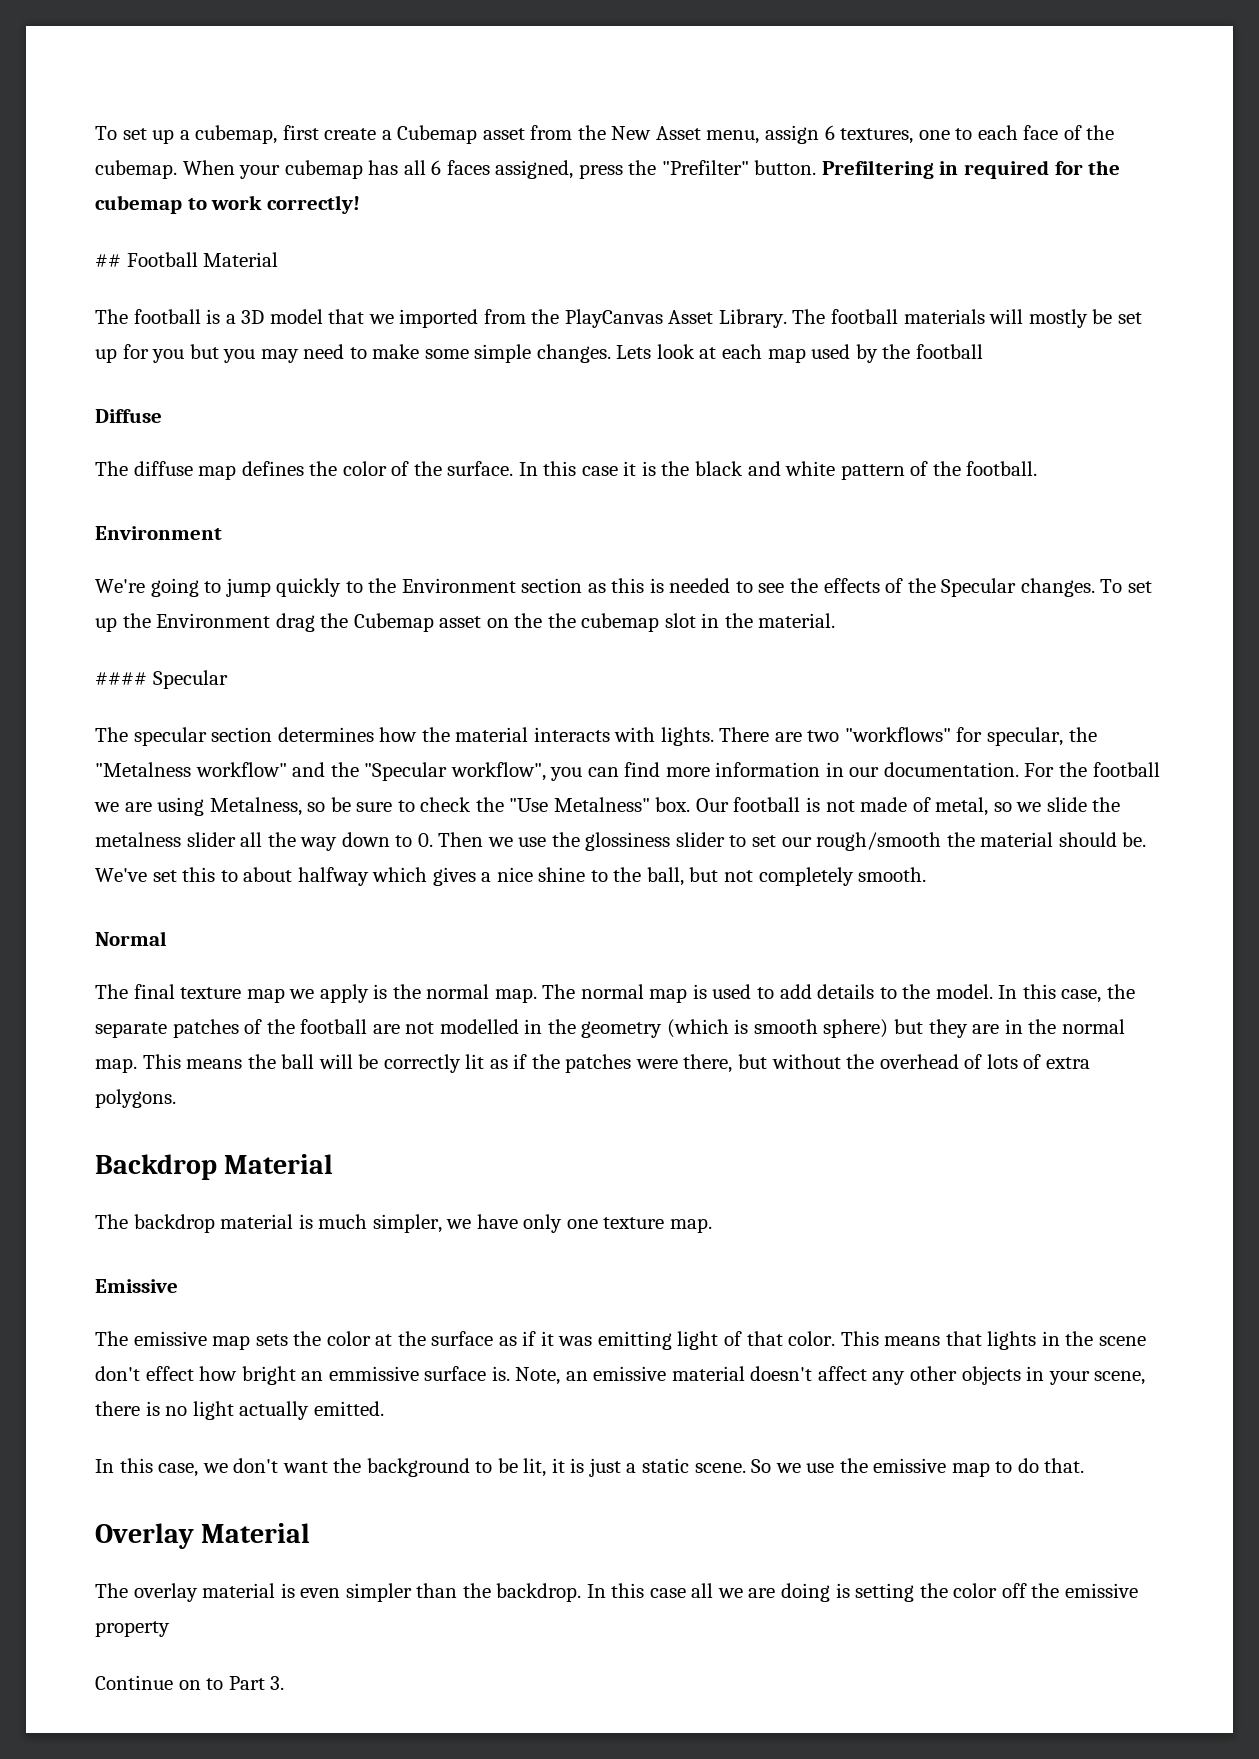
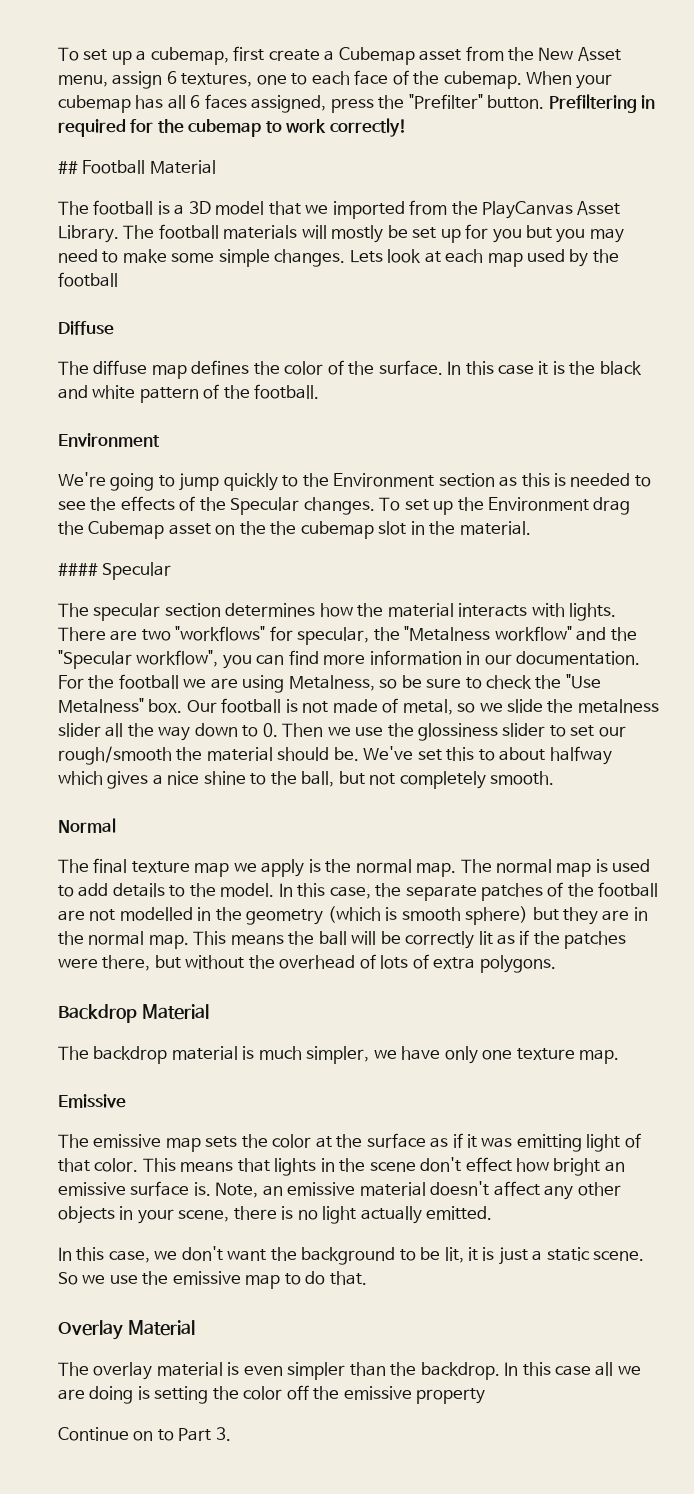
[328,1366,419,1381] emmissive -> [58,1182,126,1196] emissive

